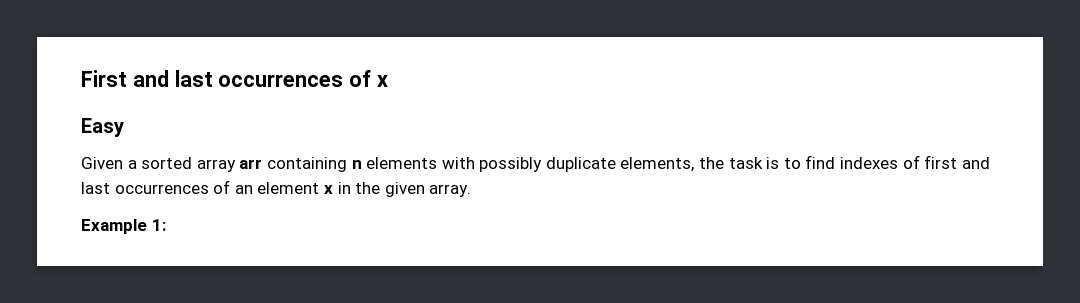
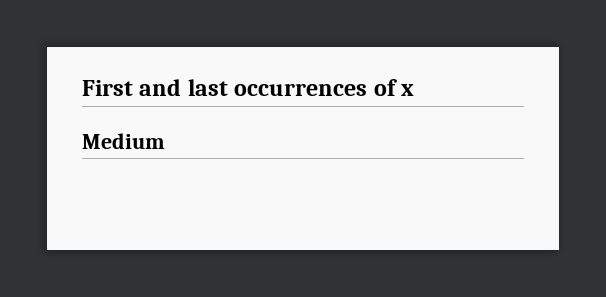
[81,118,124,137] [81,155,990,172] [81,180,472,197] [81,219,166,234] Easy // Given a sorted array arr containing n elements with possibly duplicate elements, the task is to find indexes of first and last occurrences of an element x in the given array. // Example 1: -> [82,133,165,149] Medium

